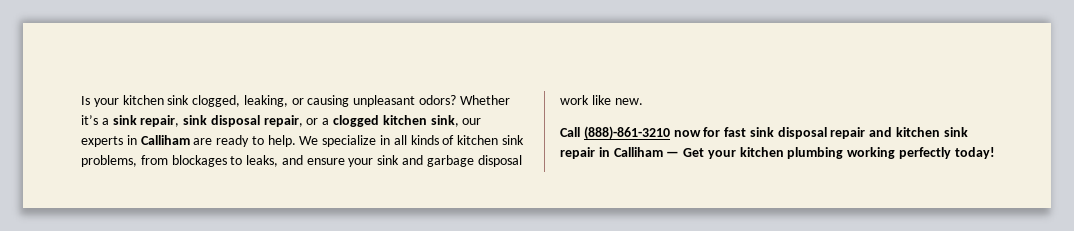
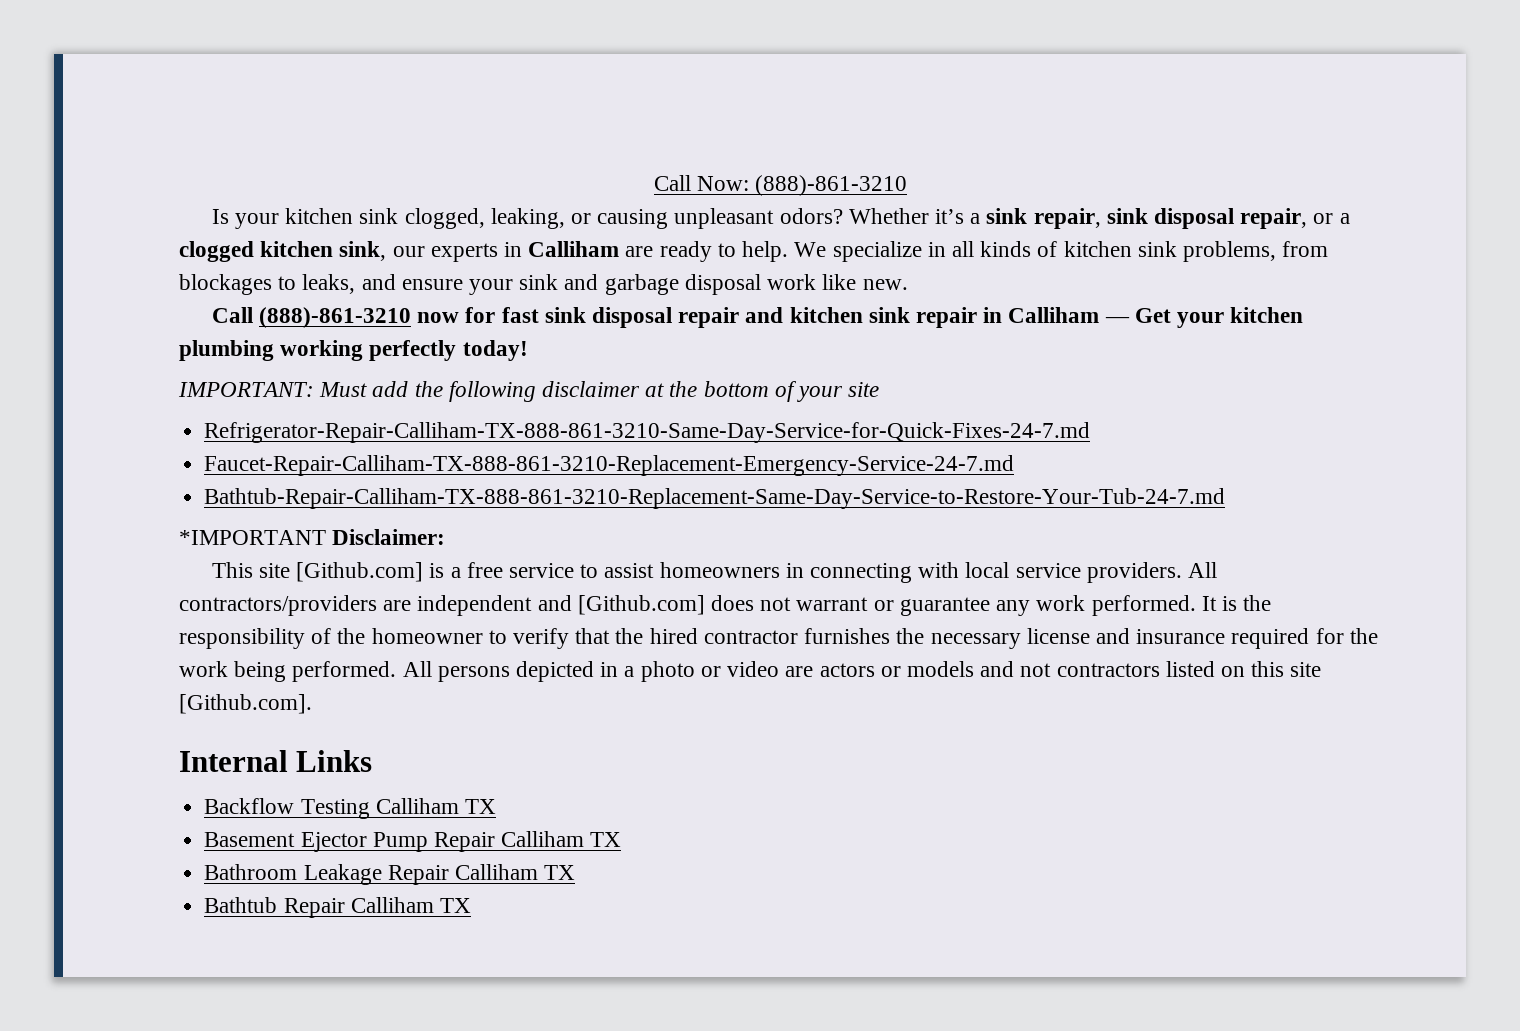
(81, 100) none -> [653,175,908,196] Call Now: (888)-861-3210 //
(995, 153) none -> [178,381,880,402] [204,422,1091,443] [204,455,1015,476] [204,488,1226,509] [179,529,446,545] [211,562,1218,583] [179,595,1272,616] [179,628,1378,649] [179,661,1322,682] [179,694,312,714] [179,750,373,772] [204,798,496,819] [204,831,622,852] [204,864,576,885] [204,897,471,918] // IMPORTANT: Must add the following disclaimer at the bottom of your site // Refrigerator-Repair-Calliham-TX-888-861-3210-Same-Day-Service-for-Quick-Fixes-24-7.md // Faucet-Repair-Calliham-TX-888-861-3210-Replacement-Emergency-Service-24-7.md // Bathtub-Repair-Calliham-TX-888-861-3210-Replacement-Same-Day-Service-to-Restore-Your-Tub-24-7.md // *IMPORTANT Disclaimer: // This site [Github.com] is a free service to assist homeowners in connecting with local service providers. All contractors/providers are independent and [Github.com] does not warrant or guarantee any work performed. It is the responsibility of the homeowner to verify that the hired contractor furnishes the necessary license and insurance required for the work being performed. All persons depicted in a photo or video are actors or models and not contractors listed on this site [Github.com]. // Internal Links // Backflow Testing Calliham TX // Basement Ejector Pump Repair Calliham TX // Bathroom Leakage Repair Calliham TX // Bathtub Repair Calliham TX

